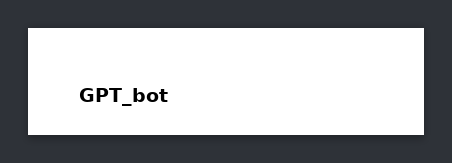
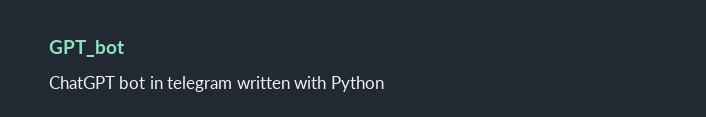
(168, 97) none -> [49,76,384,92] // ChatGPT bot in telegram written with Python

